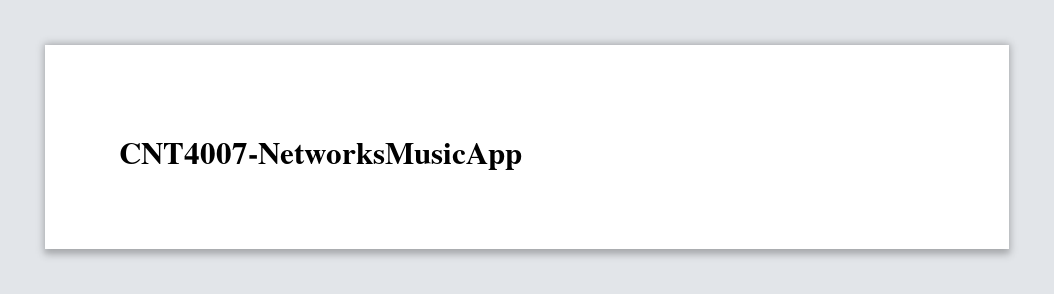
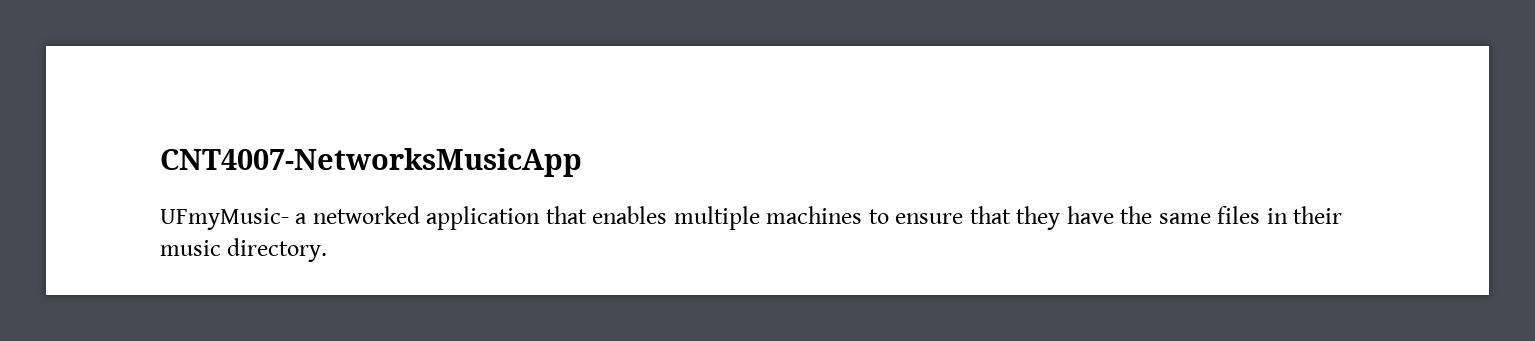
(522, 156) none -> [160,206,1343,230] [160,238,328,262] // UFmyMusic- a networked application that enables multiple machines to ensure that they have the same files in their music directory.

